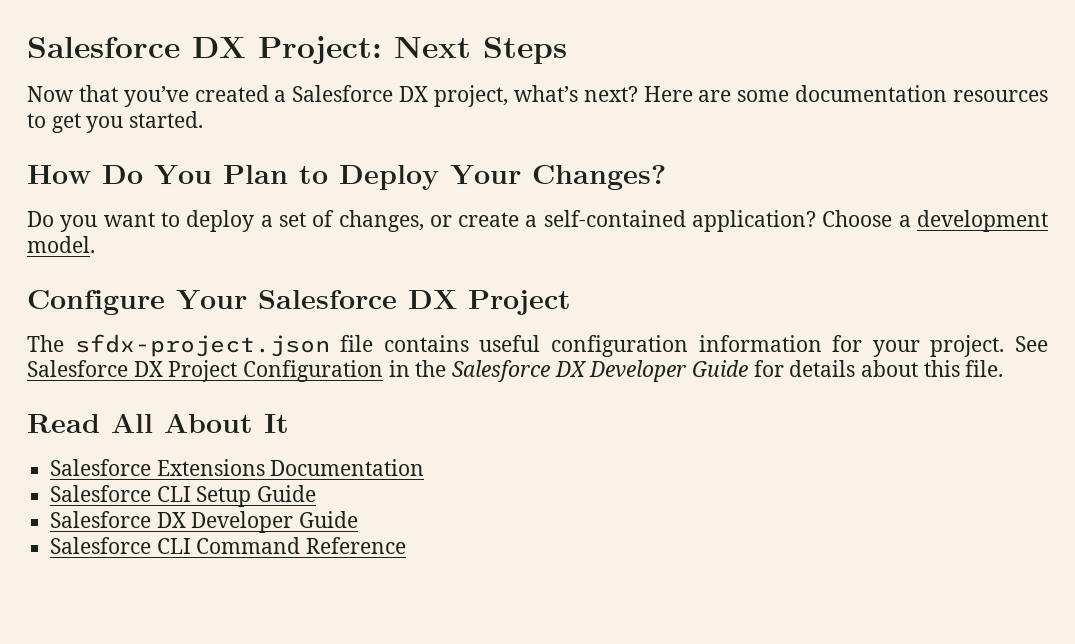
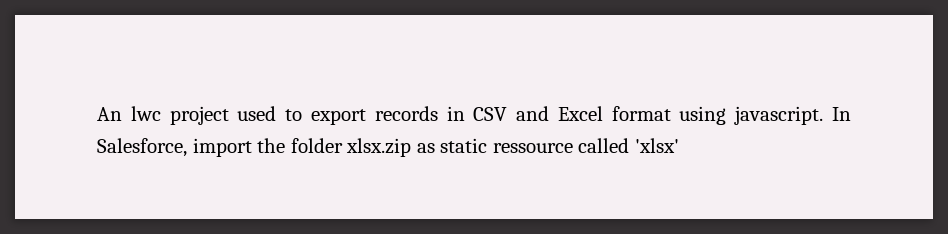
[27,36,567,64] [27,85,1048,107] [27,111,204,133] [27,165,666,190] [27,210,1048,232] [27,236,95,253] [27,290,571,315] [27,334,1049,357] [27,360,1004,382] [27,414,289,433] [50,459,425,476] [50,485,317,507] [50,511,359,533] [50,537,407,554] Salesforce DX Project: Next Steps // Now that you’ve created a Salesforce DX project, what’s next? Here are some documentation resources to get you started. // How Do You Plan to Deploy Your Changes? // Do you want to deploy a set of changes, or create a self-contained application? Choose a development model. // Configure Your Salesforce DX Project // The sfdx-project.json file contains useful configuration information for your project. See Salesforce DX Project Configuration in the Salesforce DX Developer Guide for details about this file. // Read All About It // Salesforce Extensions Documentation // Salesforce CLI Setup Guide // Salesforce DX Developer Guide // Salesforce CLI Command Reference -> [97,106,852,125] [97,138,679,157] An lwc project used to export records in CSV and Excel format using javascript. In Salesforce, import the folder xlsx.zip as static ressource called 'xlsx'

